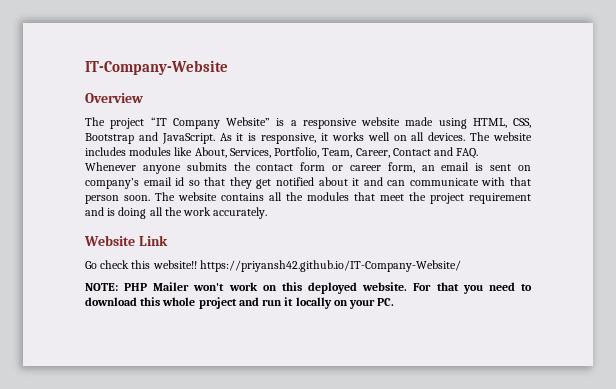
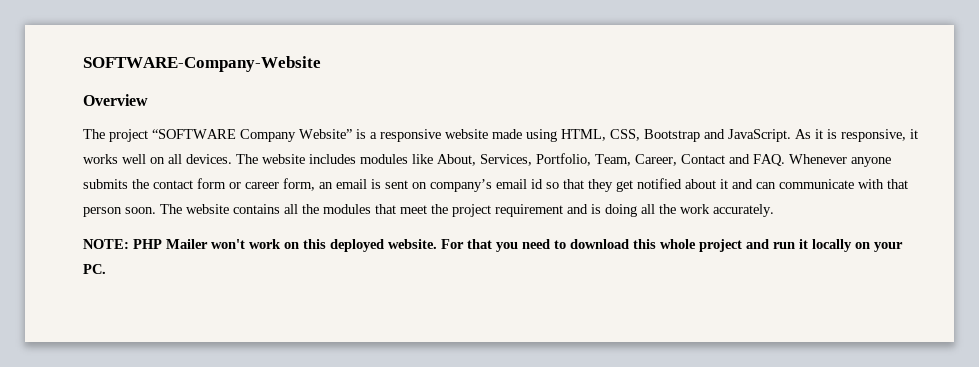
[85,60,228,75] IT-Company-Website -> [83,56,321,72] SOFTWARE-Company-Website
[150,117,167,126] “IT -> [152,129,236,139] “SOFTWARE
[84,235,168,246] [85,260,461,272] // Website Link // Go check this website!! https://priyansh42.github.io/IT-Company-Website/ -> (774, 210) none

